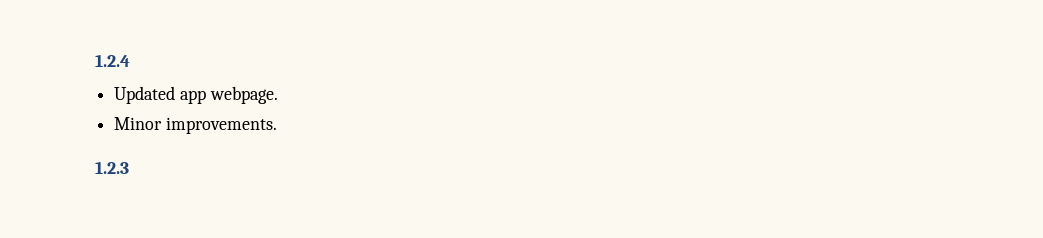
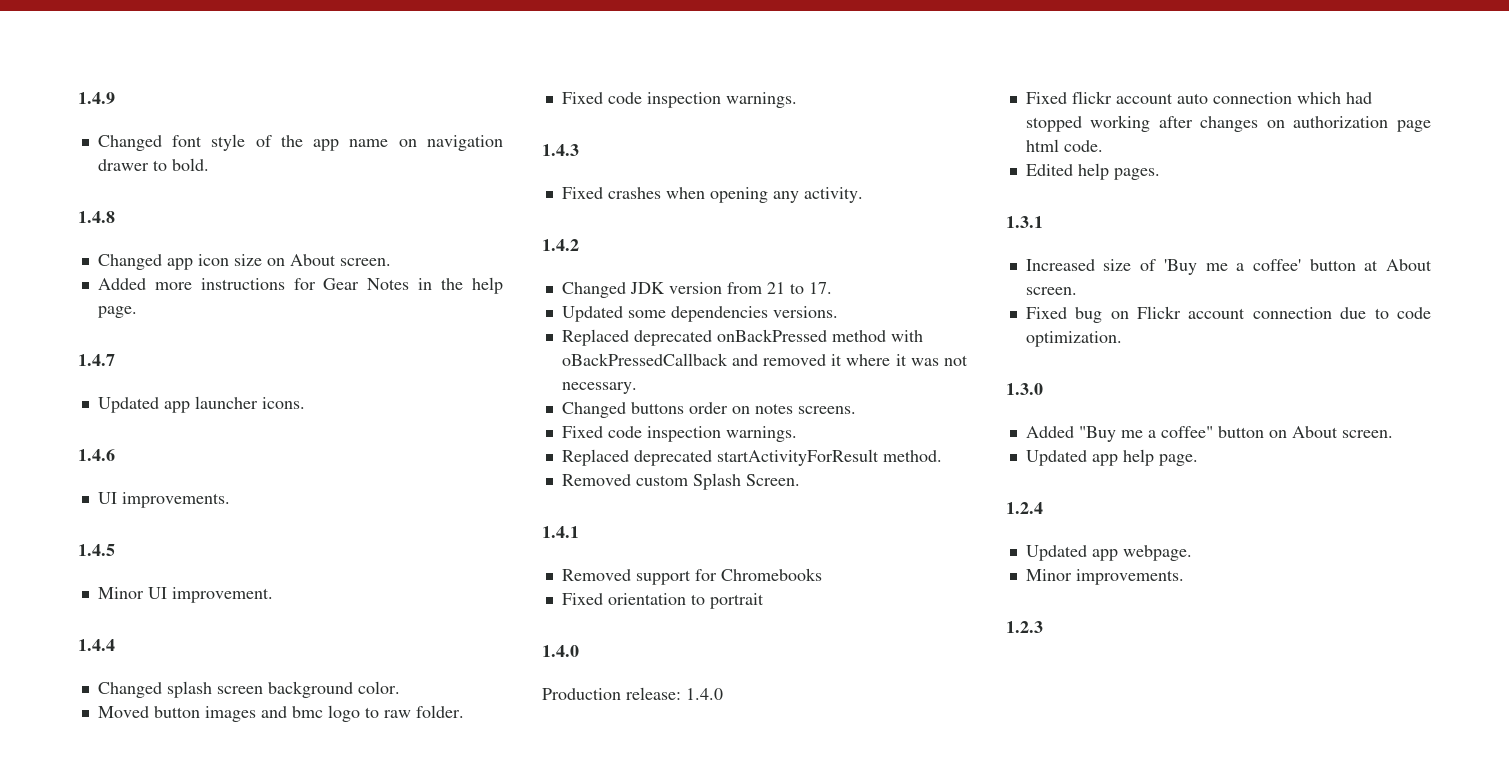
(95, 60) none -> [78,92,115,104] [97,134,503,151] [97,158,209,171] [78,211,115,223] [97,254,391,270] [97,277,503,294] [97,306,137,318] [78,354,115,366] [97,396,305,413] [78,449,115,461] [97,492,230,508] [78,544,115,556] [97,587,273,603] [78,639,115,651] [97,681,400,698] [97,705,464,722] [561,92,797,108] [542,144,579,156] [561,187,863,203] [542,239,579,251] [561,282,832,298] [561,306,838,322] [561,329,923,346] [561,353,968,366] [561,382,637,394] [561,402,856,418] [561,426,797,442] [561,449,942,466] [561,473,800,490] [542,526,579,538] [561,568,822,585] [561,593,764,609] [542,645,579,657] [542,687,723,700] [1025,91,1372,104] [1025,115,1431,132] [1025,139,1103,152] [1025,163,1160,180] [1006,216,1043,228] [1025,259,1432,275] [1025,287,1077,295] [1025,306,1431,323] [1025,331,1122,347] [1006,383,1043,395] [1025,426,1393,442] [1025,449,1198,466] 1.4.9 // Changed font style of the app name on navigation drawer to bold. // 1.4.8 // Changed app icon size on About screen. // Added more instructions for Gear Notes in the help page. // 1.4.7 // Updated app launcher icons. // 1.4.6 // UI improvements. // 1.4.5 // Minor UI improvement. // 1.4.4 // Changed splash screen background color. // Moved button images and bmc logo to raw folder. // Fixed code inspection warnings. // 1.4.3 // Fixed crashes when opening any activity. // 1.4.2 // Changed JDK version from 21 to 17. // Updated some dependencies versions. // Replaced deprecated onBackPressed method with oBackPressedCallback and removed it where it was not necessary. // Changed buttons order on notes screens. // Fixed code inspection warnings. // Replaced deprecated startActivityForResult method. // Removed custom Splash Screen. // 1.4.1 // Removed support for Chromebooks // Fixed orientation to portrait // 1.4.0 // Production release: 1.4.0 // Fixed flickr account auto connection which had stopped working after changes on authorization page html code. // Edited help pages. // 1.3.1 // Increased size of 'Buy me a coffee' button at About screen. // Fixed bug on Flickr account connection due to code optimization. // 1.3.0 // Added "Buy me a coffee" button on About screen. // Updated app help page. //

